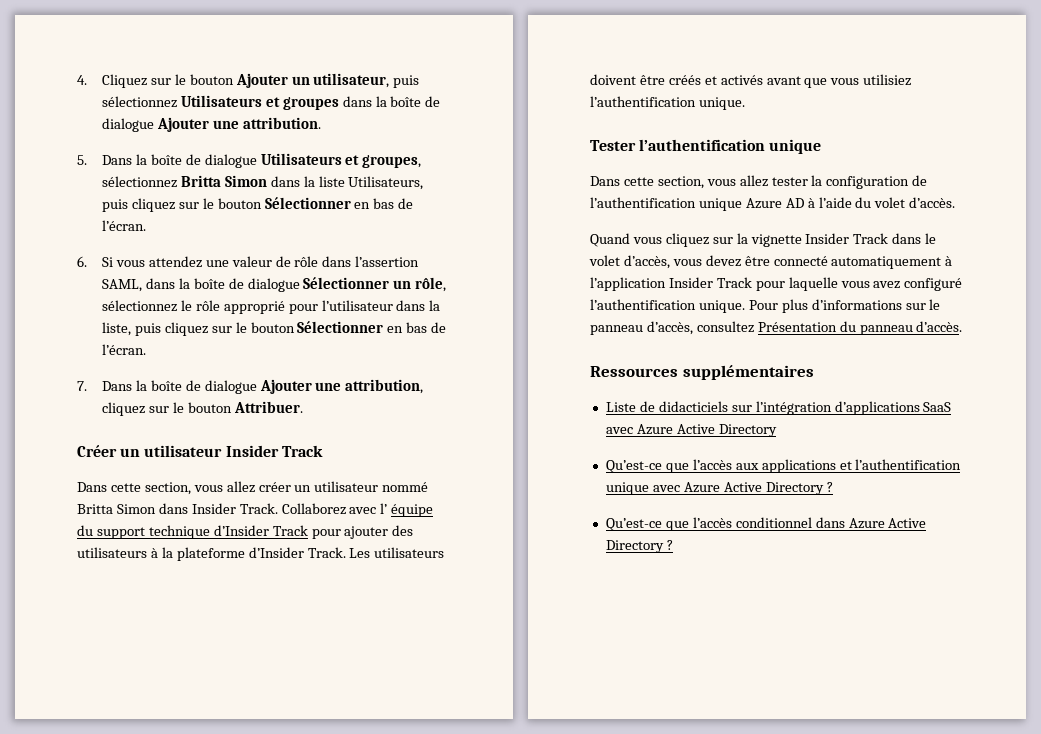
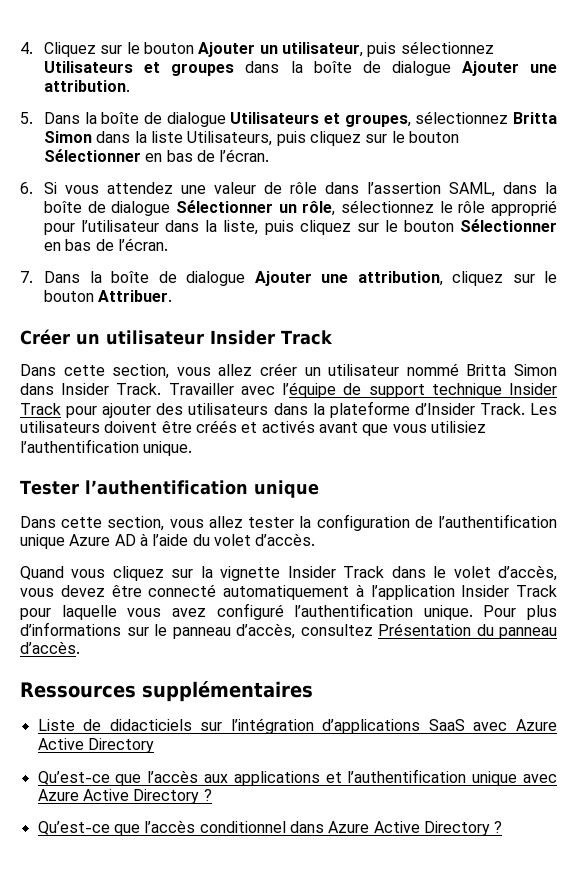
[281,503,434,517] [77,525,93,536] Collaborez avec l’ équipe du -> [168,382,362,398] Travailler avec l’équipe de
[213,525,269,536] d’Insider -> [509,383,557,395] Insider
[150,548,158,558] à -> [273,403,308,415] dans

